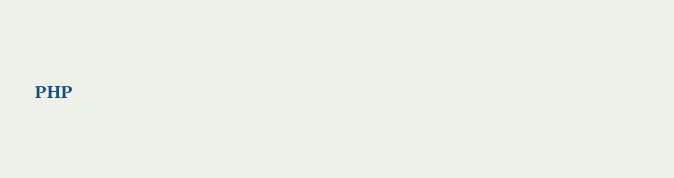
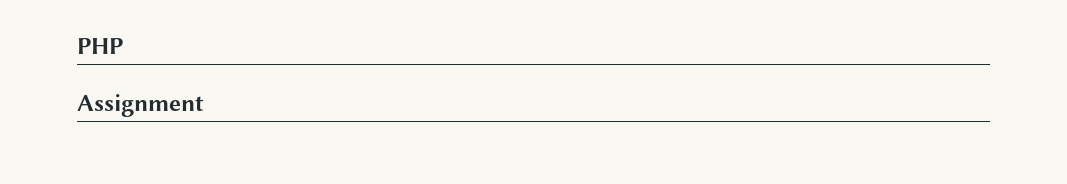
(73, 92) none -> [77,94,204,117] // Assignment

